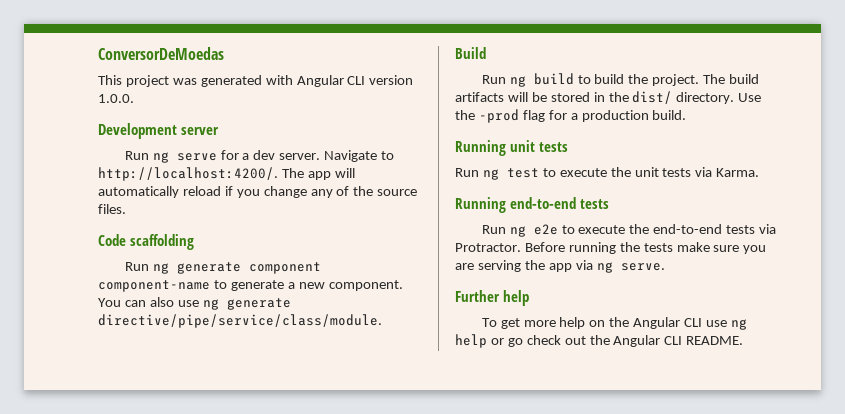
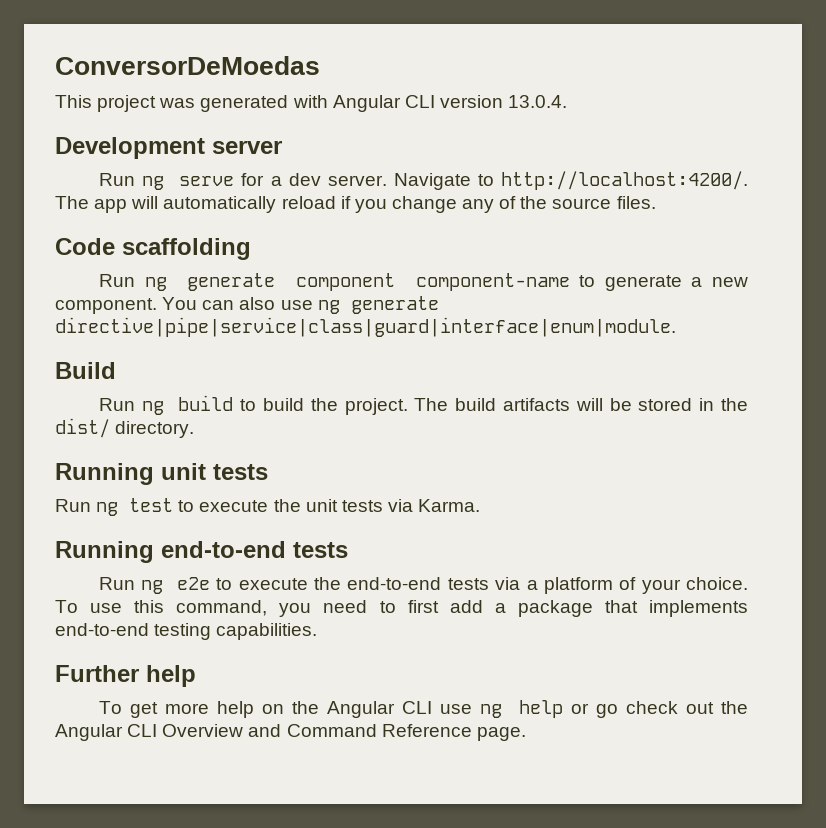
[98,94,134,103] 1.0.0. -> [508,95,568,108] 13.0.4.
[98,314,382,328] directive/pipe/service/class/module. -> [55,317,676,337] directive|pipe|service|class|guard|interface|enum|module.
[738,93,762,102] [455,109,687,123] Use the -prod flag for a production build. -> (195, 429) none
[455,242,767,254] [455,260,665,273] Protractor. Before running the tests make sure you are serving the app via ng serve. -> [526,577,749,594] [55,600,748,617] [55,623,318,640] a platform of your choice. To use this command, you need to first add a package that implements end-to-end testing capabilities.
[686,336,744,345] README. -> [162,724,526,741] Overview and Command Reference page.

